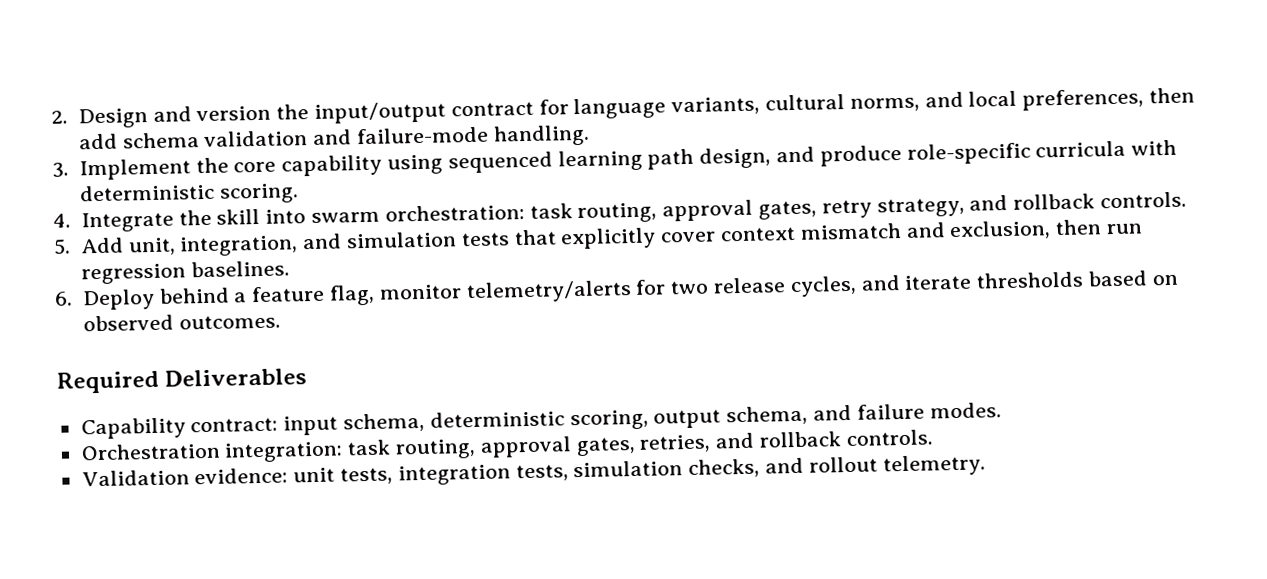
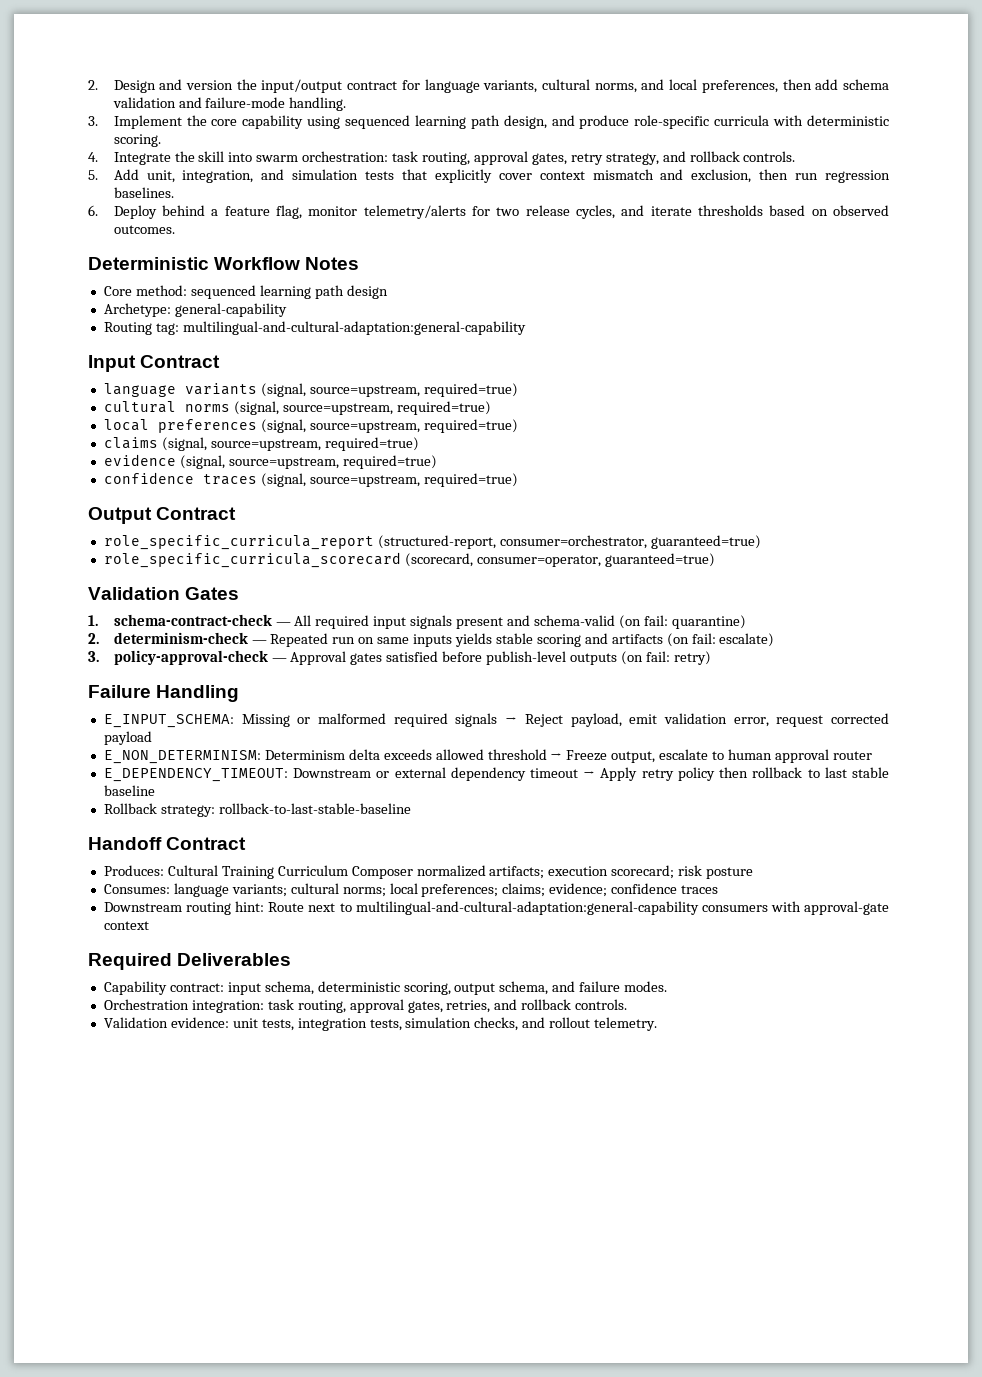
(281, 322) none -> [88,257,360,270] [103,285,388,299] [103,303,287,317] [103,321,526,335] [88,355,221,372] [103,383,518,397] [103,401,491,415] [103,419,518,433] [103,437,419,451] [103,454,437,469] [103,472,518,487] [88,507,237,524] [103,535,761,550] [103,552,715,568] [88,587,240,600] [88,614,746,629] [88,632,775,647] [88,650,711,665] [88,685,240,702] [103,713,889,728] [103,731,152,745] [103,749,872,764] [103,767,890,782] [103,785,155,796] [103,803,411,817] [88,837,247,850] [103,865,754,879] [103,883,719,897] [103,901,890,915] [103,921,149,930] // Deterministic Workflow Notes // Core method: sequenced learning path design // Archetype: general-capability // Routing tag: multilingual-and-cultural-adaptation:general-capability // Input Contract // language variants (signal, source=upstream, required=true) // cultural norms (signal, source=upstream, required=true) // local preferences (signal, source=upstream, required=true) // claims (signal, source=upstream, required=true) // evidence (signal, source=upstream, required=true) // confidence traces (signal, source=upstream, required=true) // Output Contract // role_specific_curricula_report (structured-report, consumer=orchestrator, guaranteed=true) // role_specific_curricula_scorecard (scorecard, consumer=operator, guaranteed=true) // Validation Gates // 1. schema-contract-check — All required input signals present and schema-valid (on fail: quarantine) // 2. determinism-check — Repeated run on same inputs yields stable scoring and artifacts (on fail: escalate) // 3. policy-approval-check — Approval gates satisfied before publish-level outputs (on fail: retry) // Failure Handling // E_INPUT_SCHEMA: Missing or malformed required signals → Reject payload, emit validation error, request corrected payload // E_NON_DETERMINISM: Determinism delta exceeds allowed threshold → Freeze output, escalate to human approval router // E_DEPENDENCY_TIMEOUT: Downstream or external dependency timeout → Apply retry policy then rollback to last stable baseline // Rollback strategy: rollback-to-last-stable-baseline // Handoff Contract // Produces: Cultural Training Curriculum Composer normalized artifacts; execution scorecard; risk posture // Consumes: language variants; cultural norms; local preferences; claims; evidence; confidence traces // Downstream routing hint: Route next to multilingual-and-cultural-adaptation:general-capability consumers with approval-gate context

